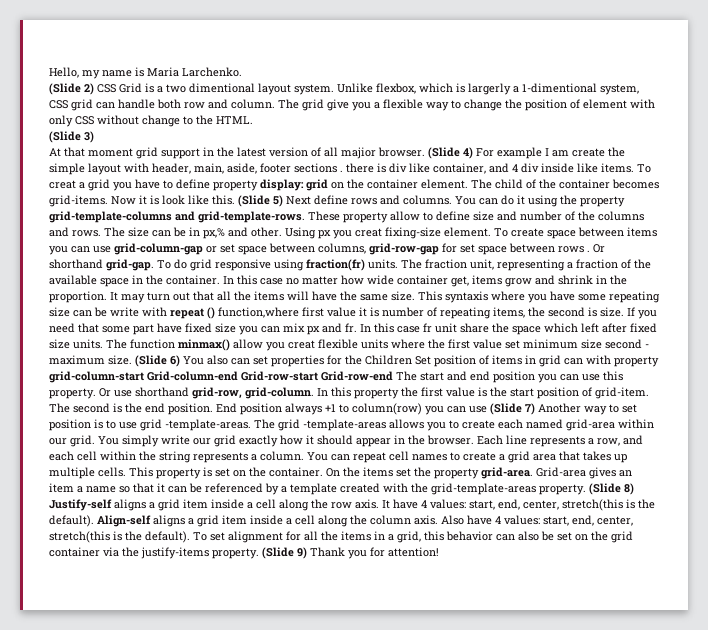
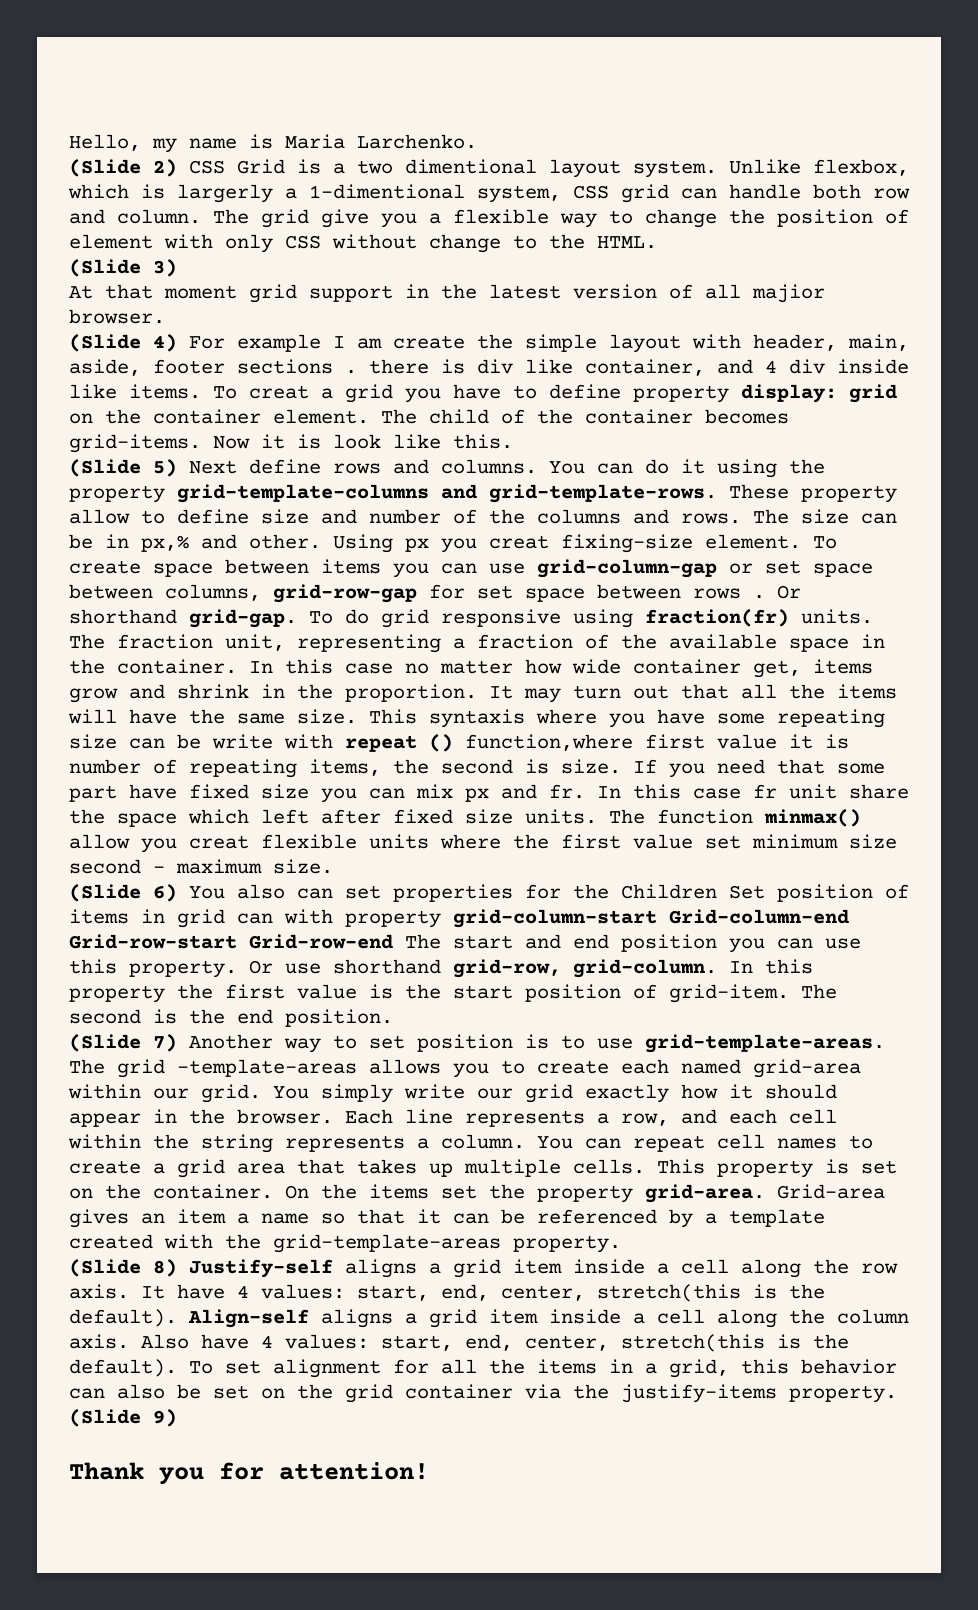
(425, 152) none -> (165, 316) //
(235, 200) none -> (513, 441) //
(132, 360) none -> (333, 866) //
[216,403,487,415] End position always +1 to column(row) you can use -> (393, 1018) //
[140,419,251,431] grid -template-areas. -> [645,1034,885,1053] grid-template-areas.
(586, 489) none -> (621, 1244) //
(307, 553) none -> (177, 1418) //

